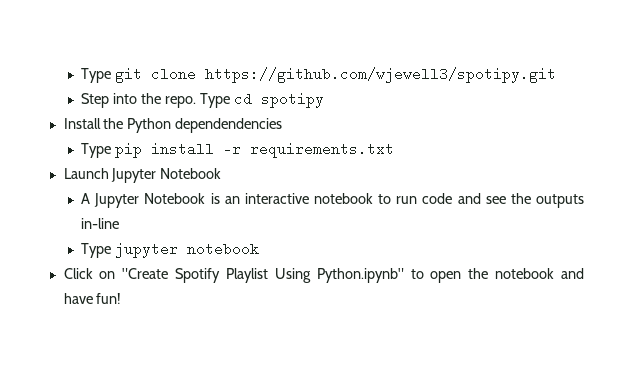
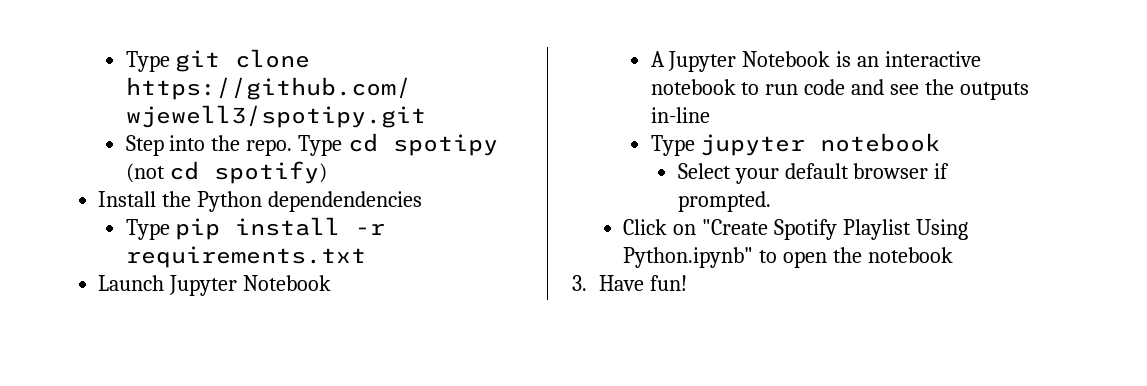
(324, 100) none -> [125,161,328,184] (not cd spotify)
(259, 249) none -> [677,163,950,184] [677,191,771,212] // Select your default browser if prompted.
[560,268,584,279] [63,293,93,304] and have -> [572,275,645,291] // 3. Have

